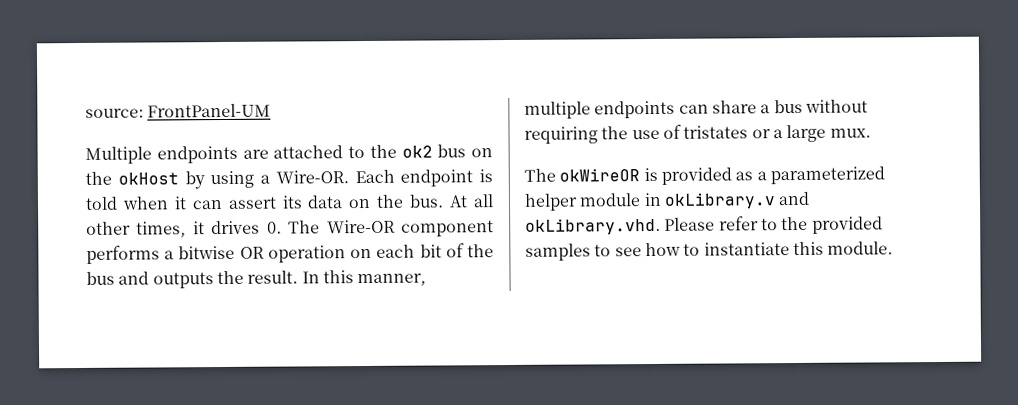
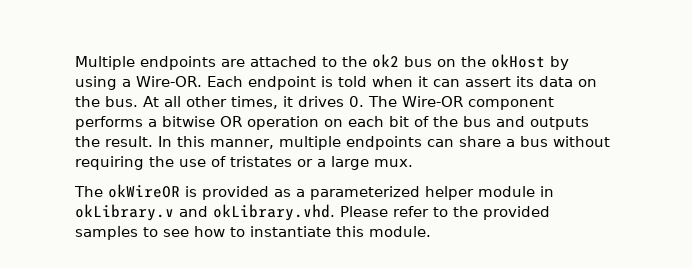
[85,103,272,118] source: FrontPanel-UM // -> (75, 63) none

